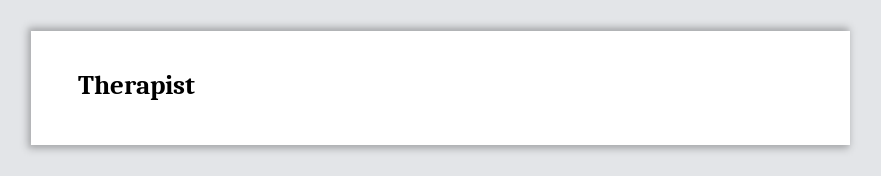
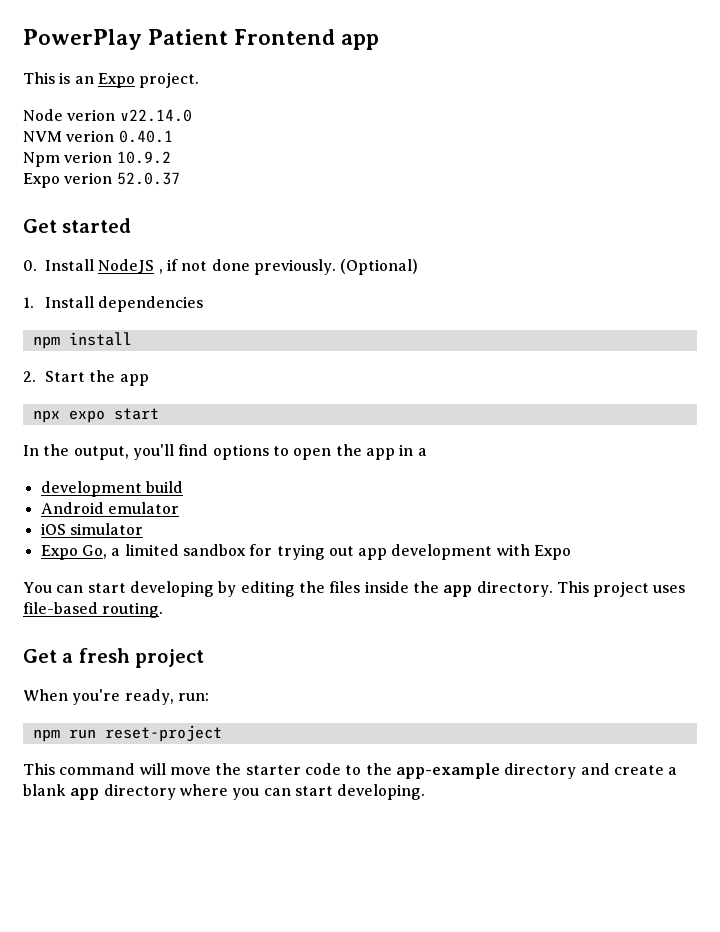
[78,75,195,100] Therapist -> [23,29,380,50] [23,72,200,88] [23,109,192,122] [23,130,173,143] [23,151,171,167] [23,172,180,188] [23,218,132,233] [23,259,419,275] [23,296,204,312] [32,332,132,349] [23,370,149,386] [32,408,159,423] [23,444,427,460] [40,481,183,497] [40,502,179,514] [40,523,143,535] [40,544,572,560] [23,581,686,597] [23,602,164,618] [23,648,205,668] [23,689,209,705] [32,725,222,742] [23,763,678,779] [23,784,426,800] PowerPlay Patient Frontend app // This is an Expo project. // Node verion v22.14.0 // NVM verion 0.40.1 // Npm verion 10.9.2 // Expo verion 52.0.37 // Get started // 0. Install NodeJS , if not done previously. (Optional) // 1. Install dependencies // npm install // 2. Start the app // npx expo start // In the output, you'll find options to open the app in a // development build // Android emulator // iOS simulator // Expo Go, a limited sandbox for trying out app development with Expo // You can start developing by editing the files inside the app directory. This project uses file-based routing. // Get a fresh project // When you're ready, run: // npm run reset-project // This command will move the starter code to the app-example directory and create a blank app directory where you can start developing.

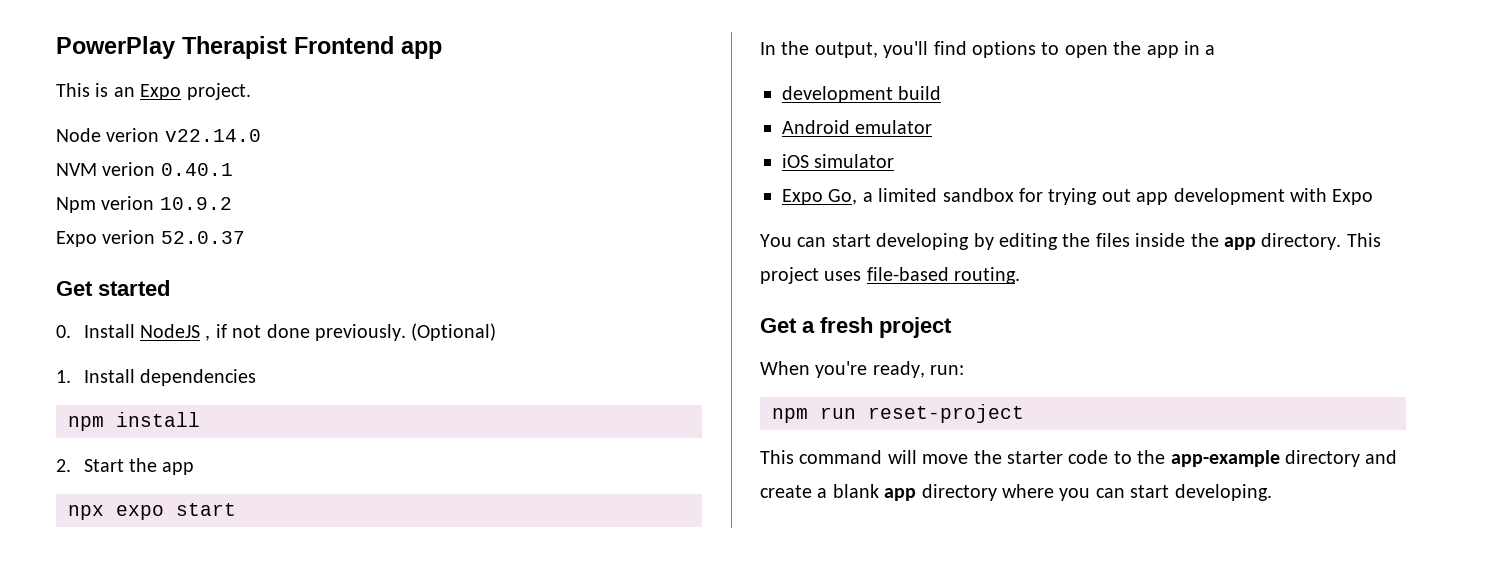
[148,29,229,45] Patient -> [182,36,287,59] Therapist

